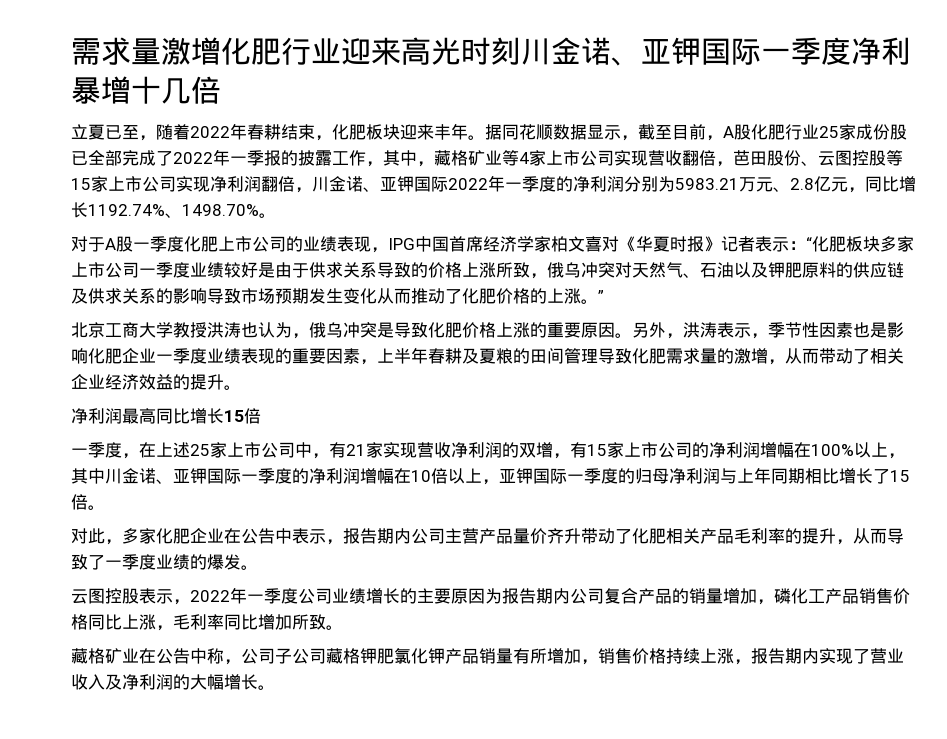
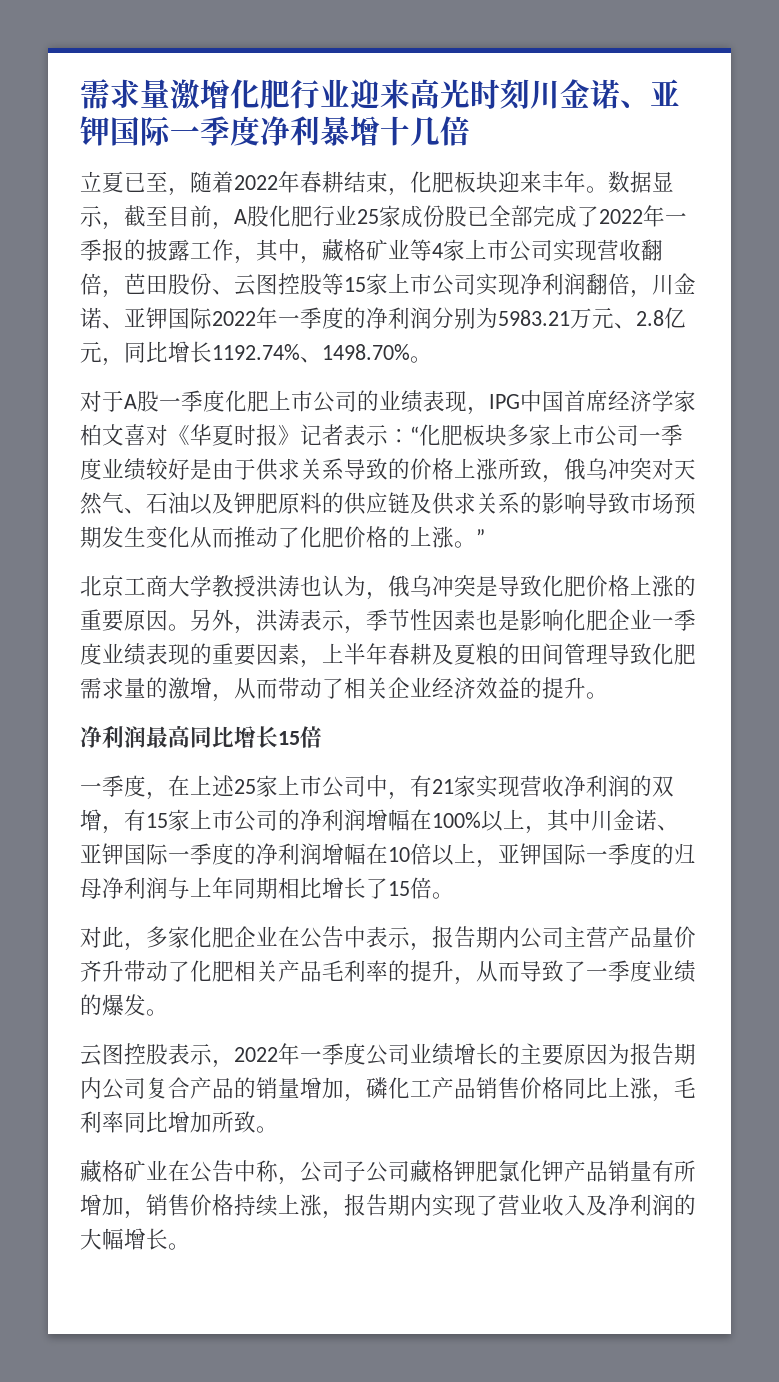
[485,124,553,140] 据同花顺 -> (608, 189) none

